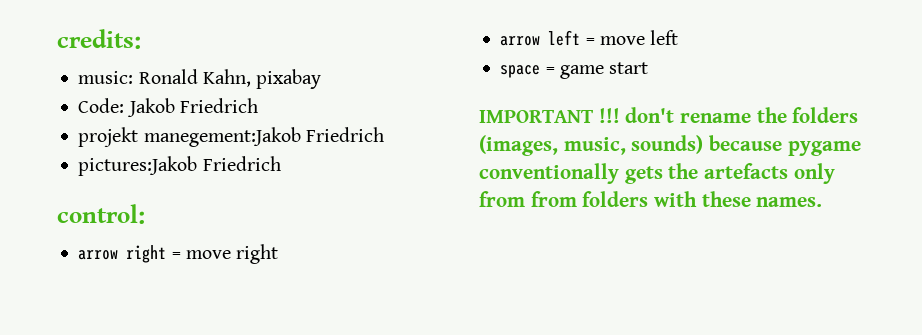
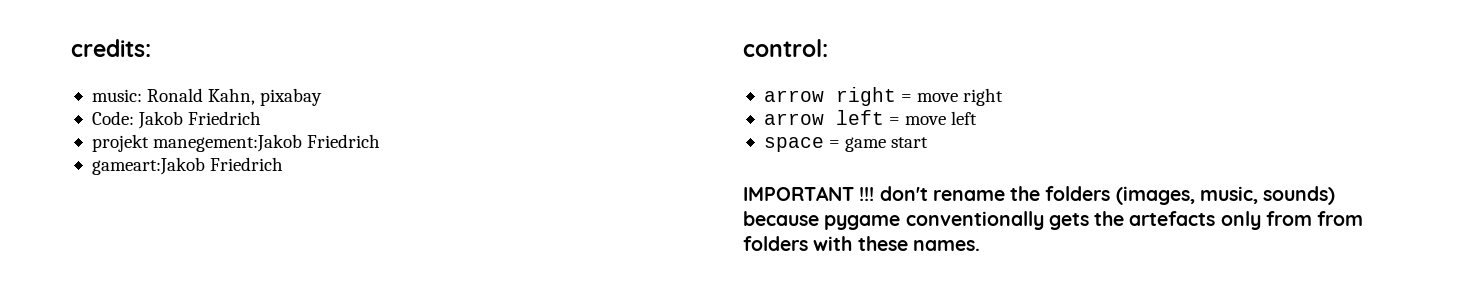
[78,156,198,176] pictures:Jakob -> [91,157,205,175] gameart:Jakob

